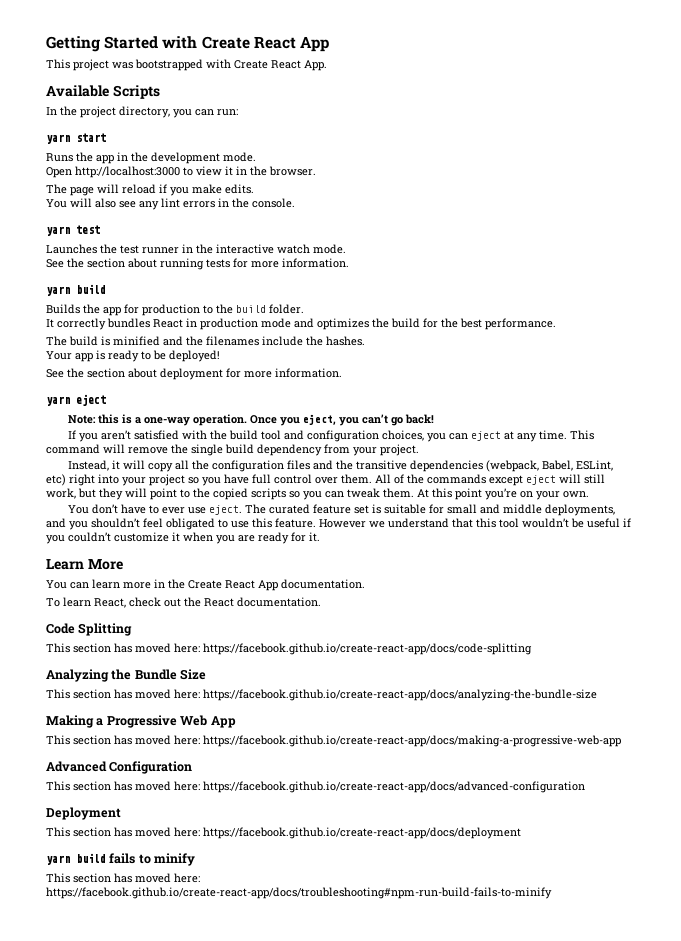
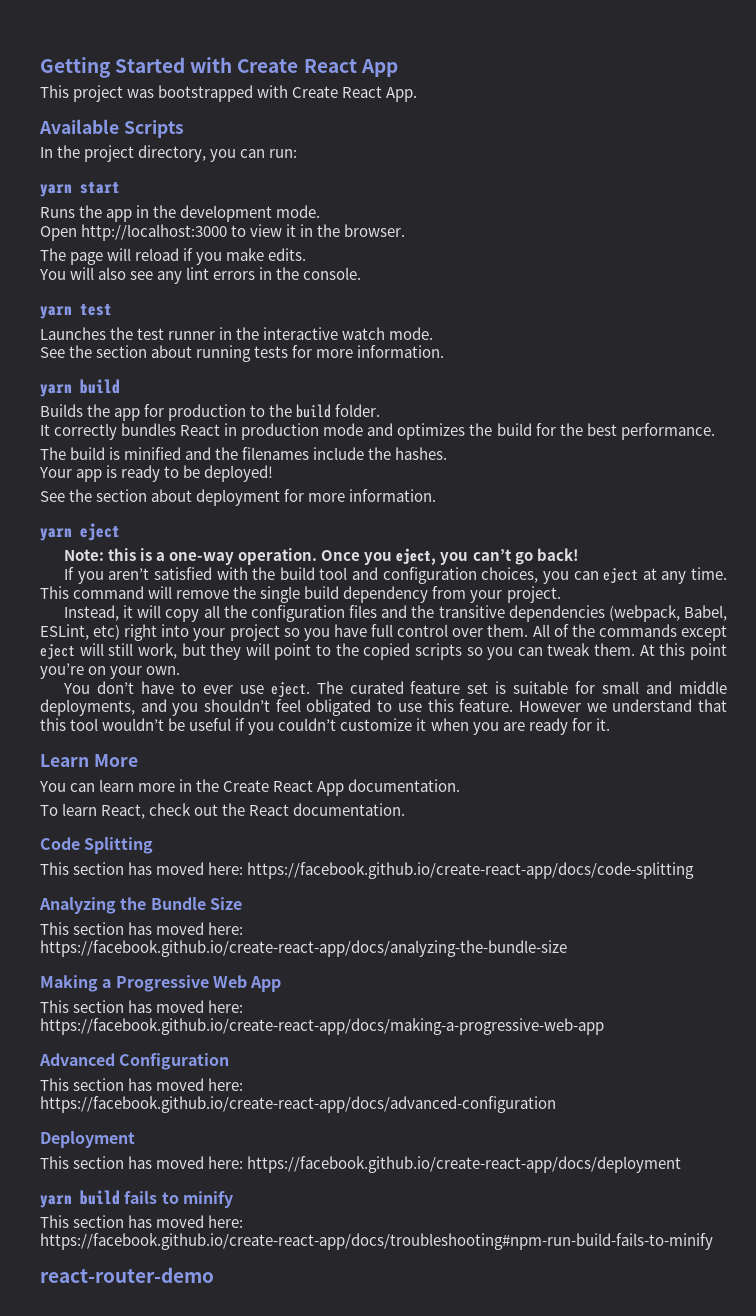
(552, 893) none -> [40,1267,214,1283] // react-router-demo

